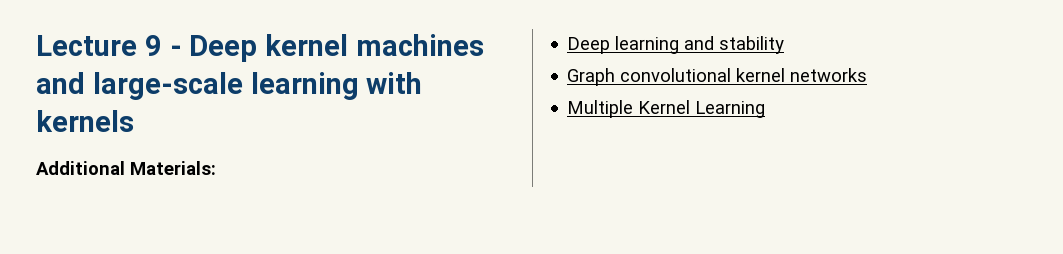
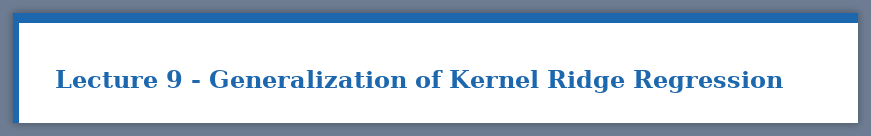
[189,34,485,62] [36,72,423,100] [36,110,134,132] [36,161,216,175] [567,36,785,54] [567,68,868,86] [567,100,766,118] Deep kernel machines and large-scale learning with kernels // Additional Materials: // Deep learning and stability // Graph convolutional kernel networks // Multiple Kernel Learning -> [209,70,783,93] Generalization of Kernel Ridge Regression

